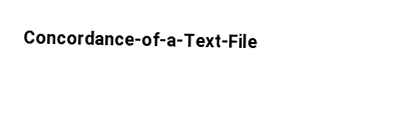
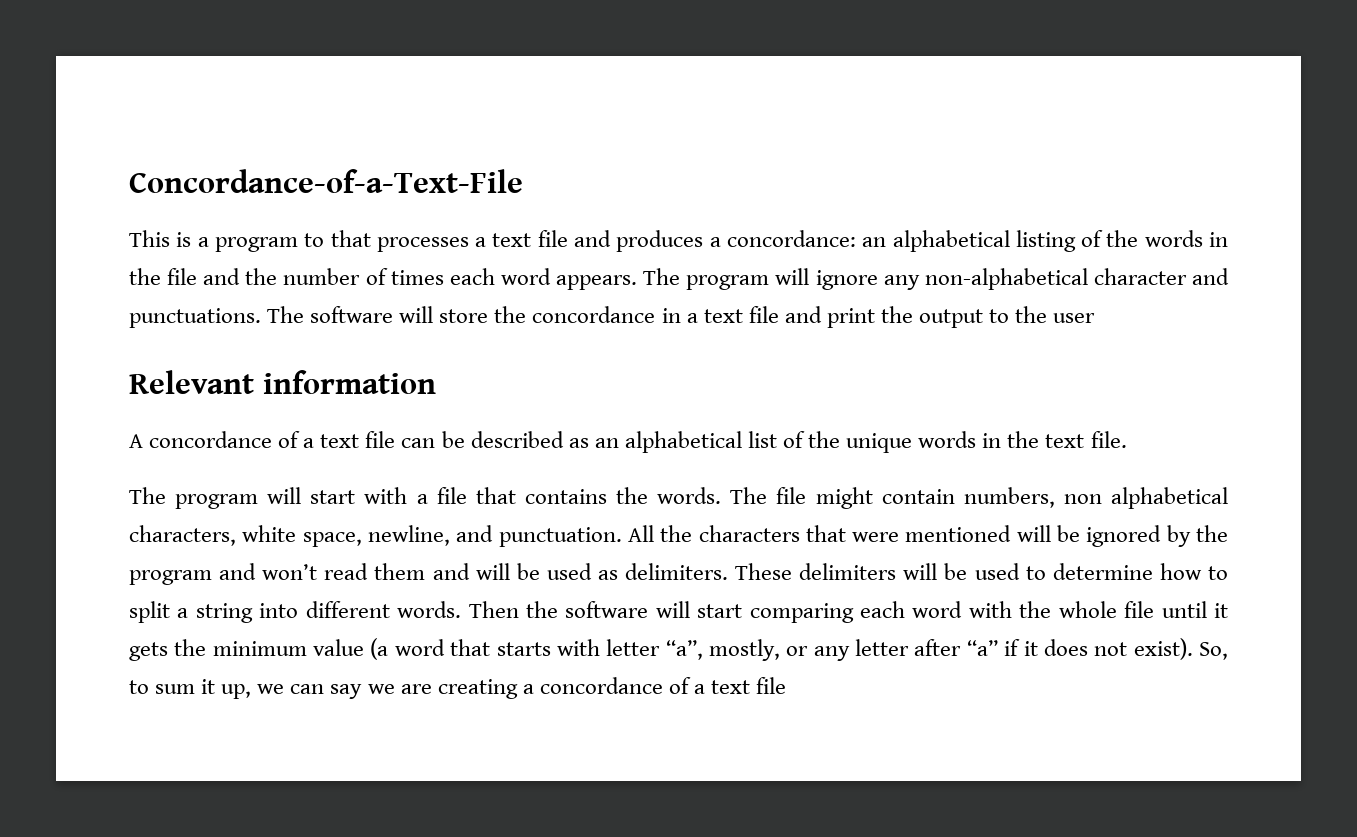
(258, 39) none -> [129,230,1228,252] [129,268,1229,290] [129,306,1096,328] [129,370,436,394] [129,431,1127,453] [129,487,1228,509] [129,525,1228,547] [129,563,1229,585] [129,601,1229,623] [129,638,1228,661] [129,677,787,699] // This is a program to that processes a text file and produces a concordance: an alphabetical listing of the words in the file and the number of times each word appears. The program will ignore any non-alphabetical character and punctuations. The software will store the concordance in a text file and print the output to the user // Relevant information // A concordance of a text file can be described as an alphabetical list of the unique words in the text file. // The program will start with a file that contains the words. The file might contain numbers, non alphabetical characters, white space, newline, and punctuation. All the characters that were mentioned will be ignored by the program and won’t read them and will be used as delimiters. These delimiters will be used to determine how to split a string into different words. Then the software will start comparing each word with the whole file until it gets the minimum value (a word that starts with letter “a”, mostly, or any letter after “a” if it does not exist). So, to sum it up, we can say we are creating a concordance of a text file

